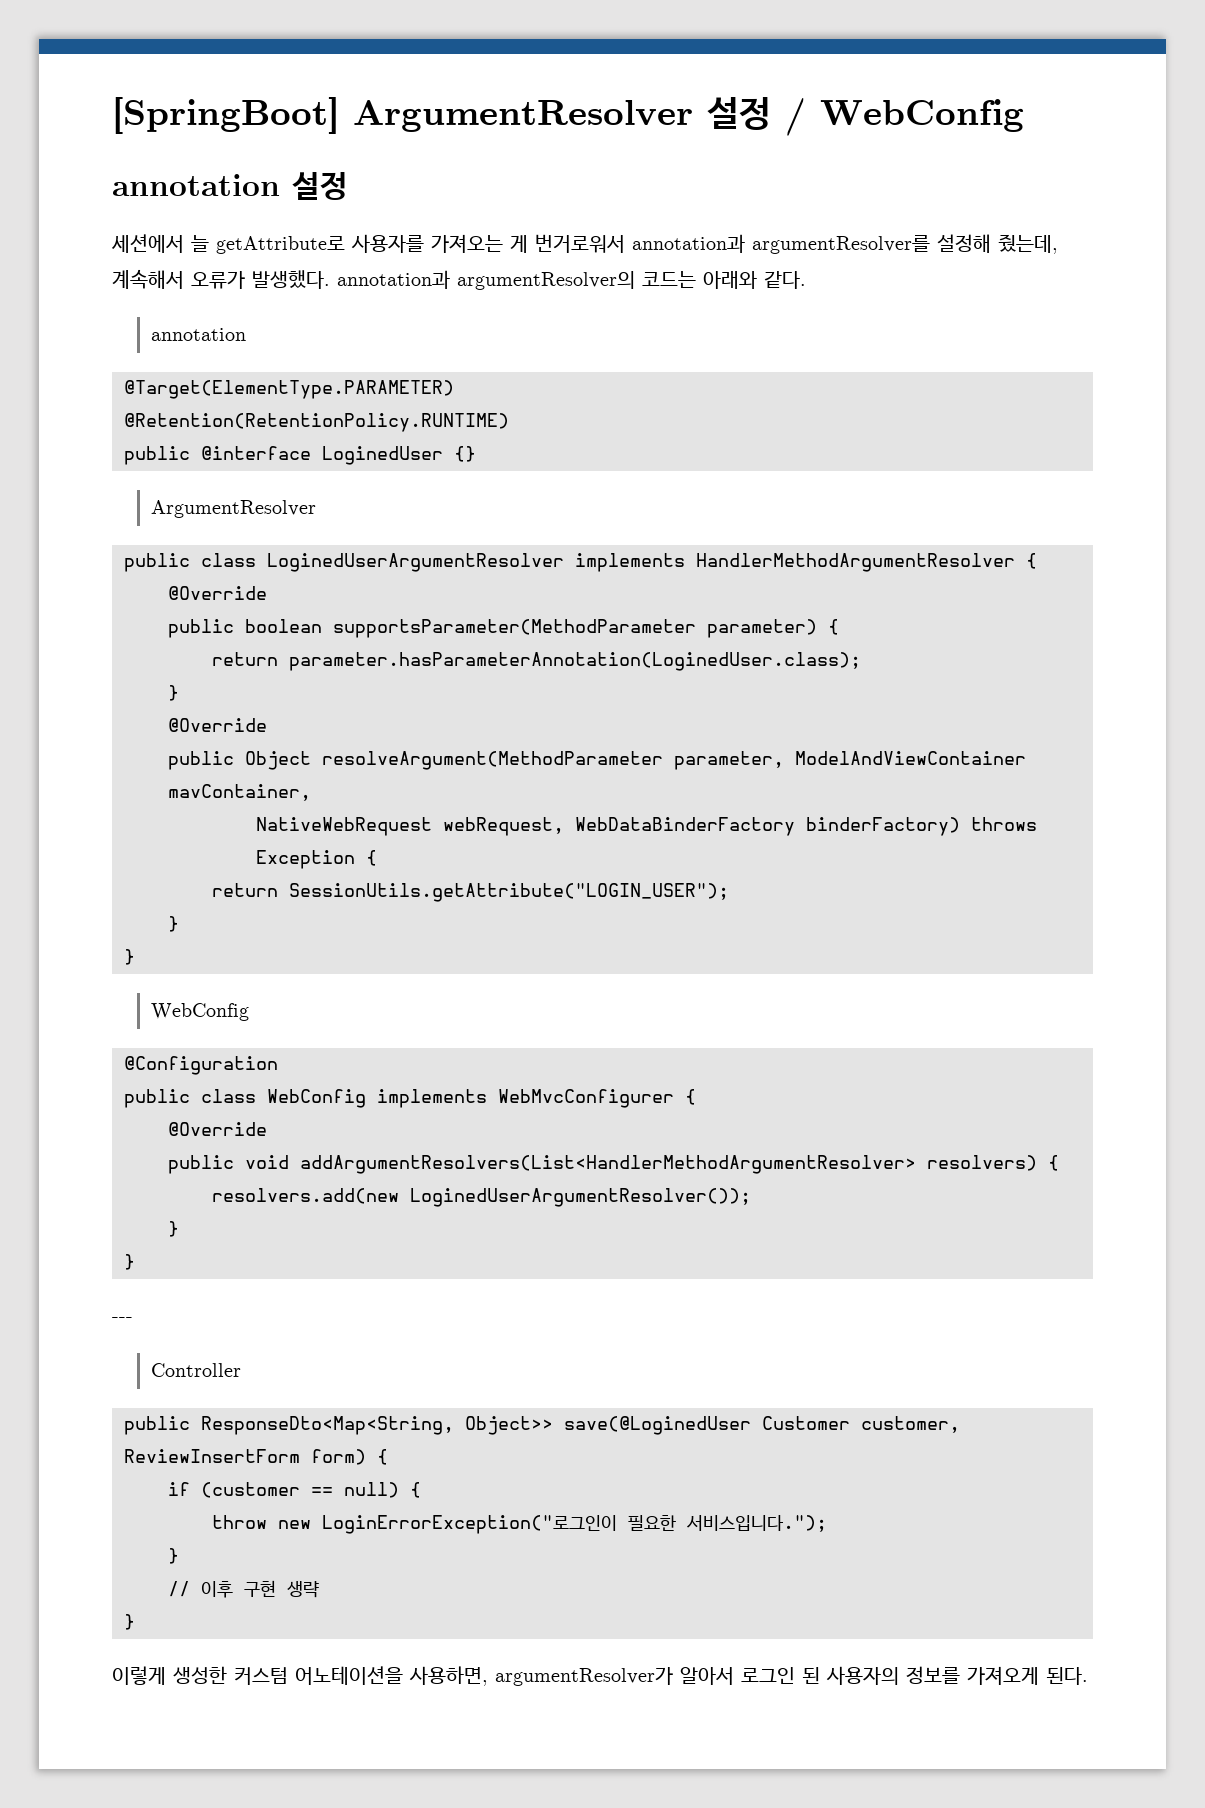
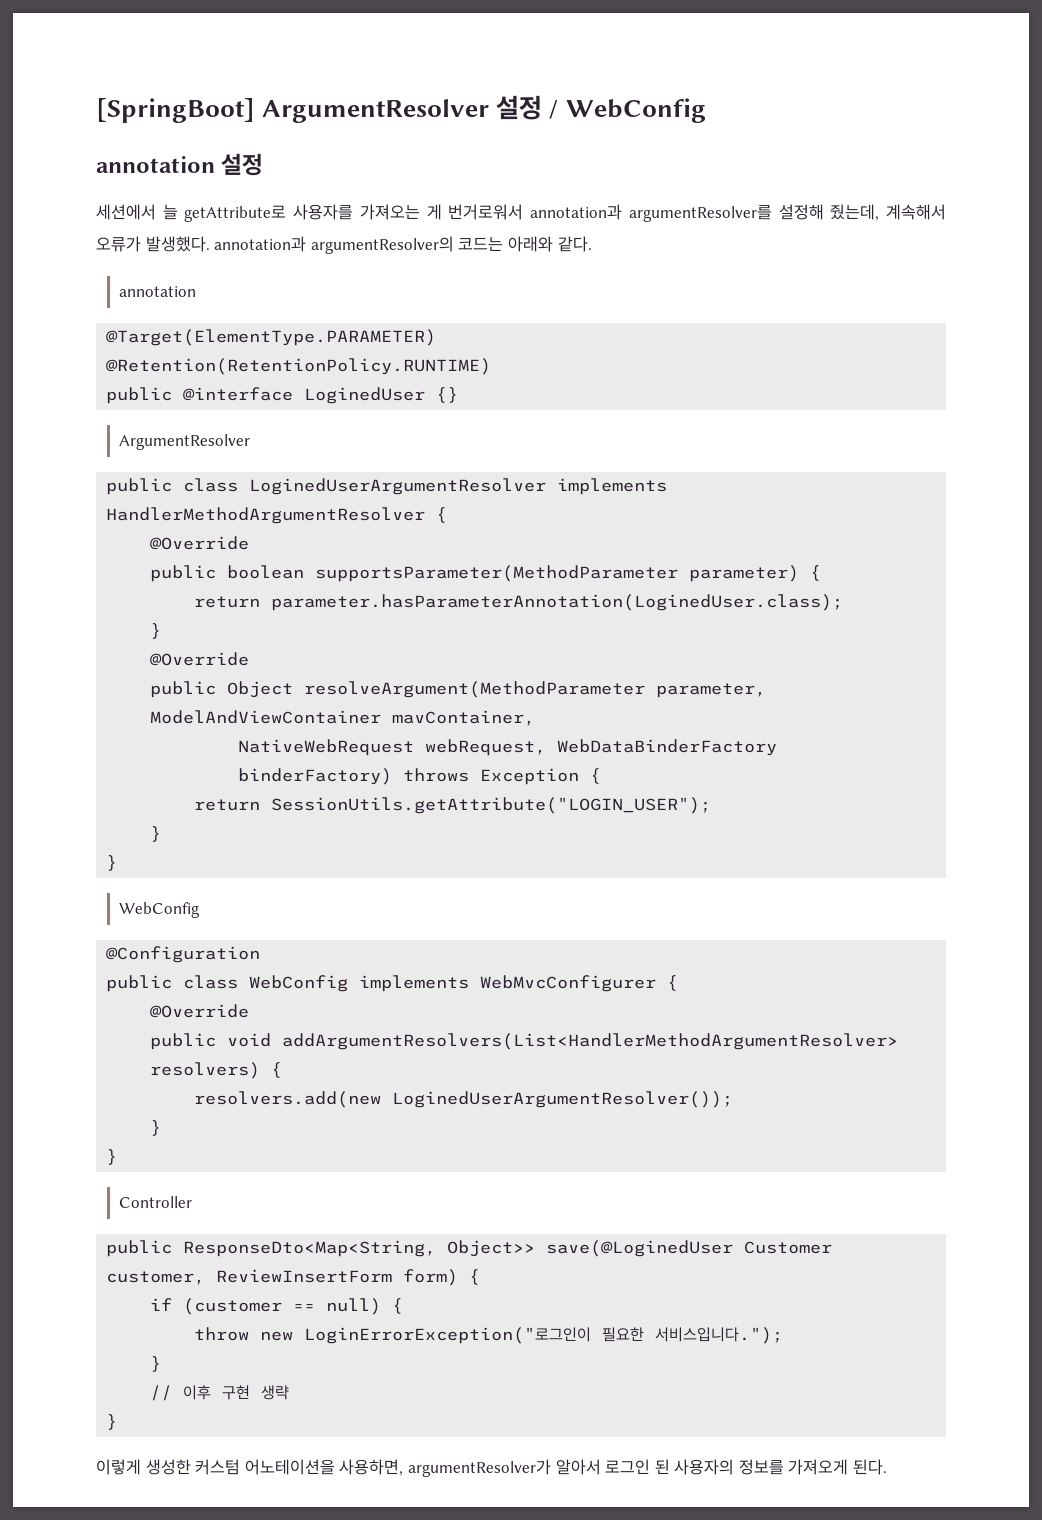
[112,1317,133,1322] // --- -> (118, 1157) none

